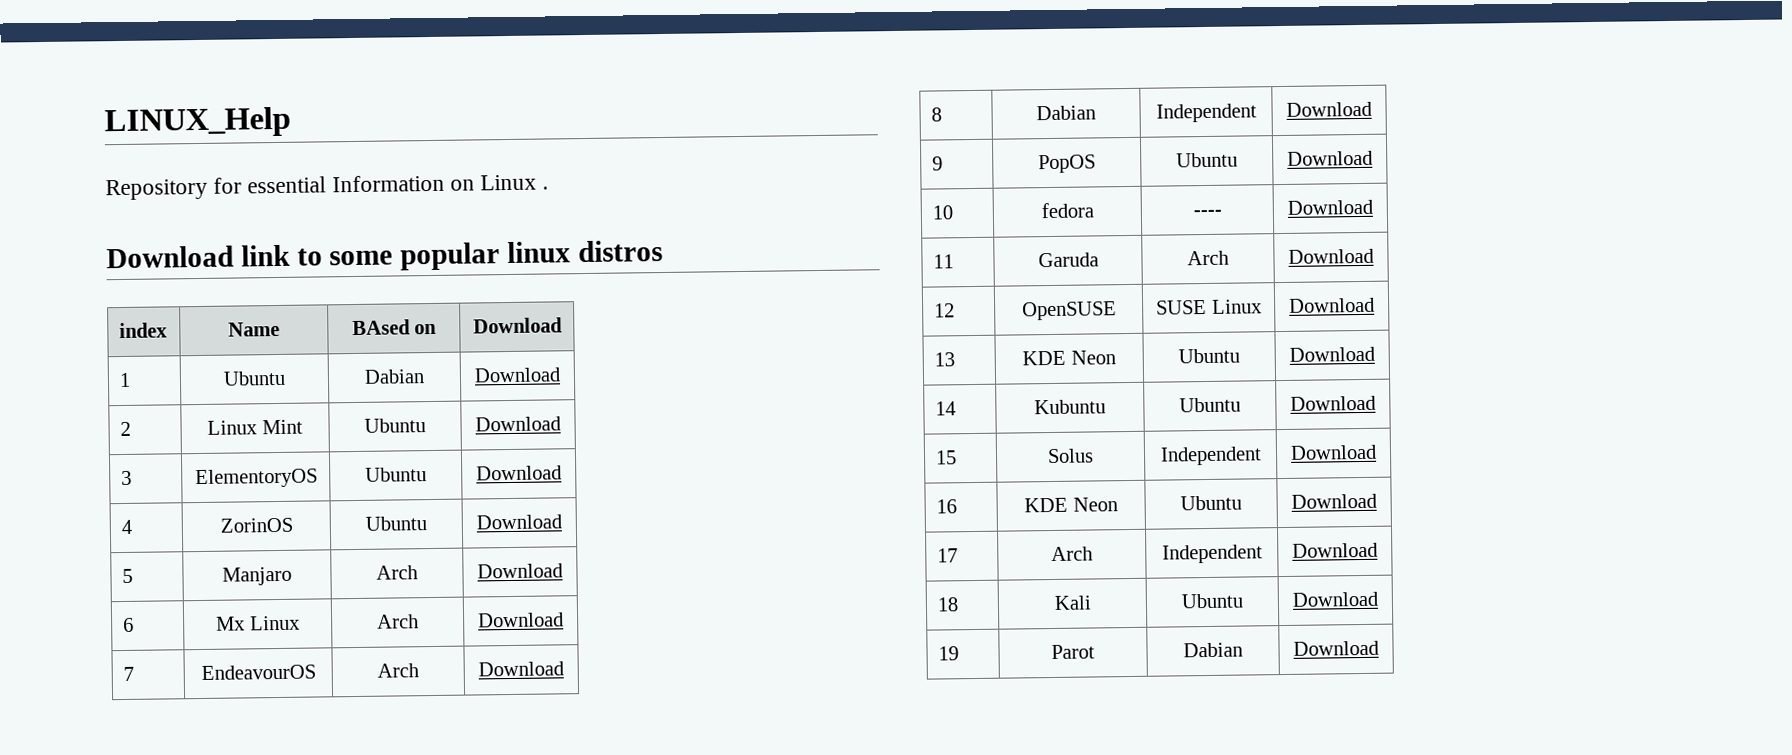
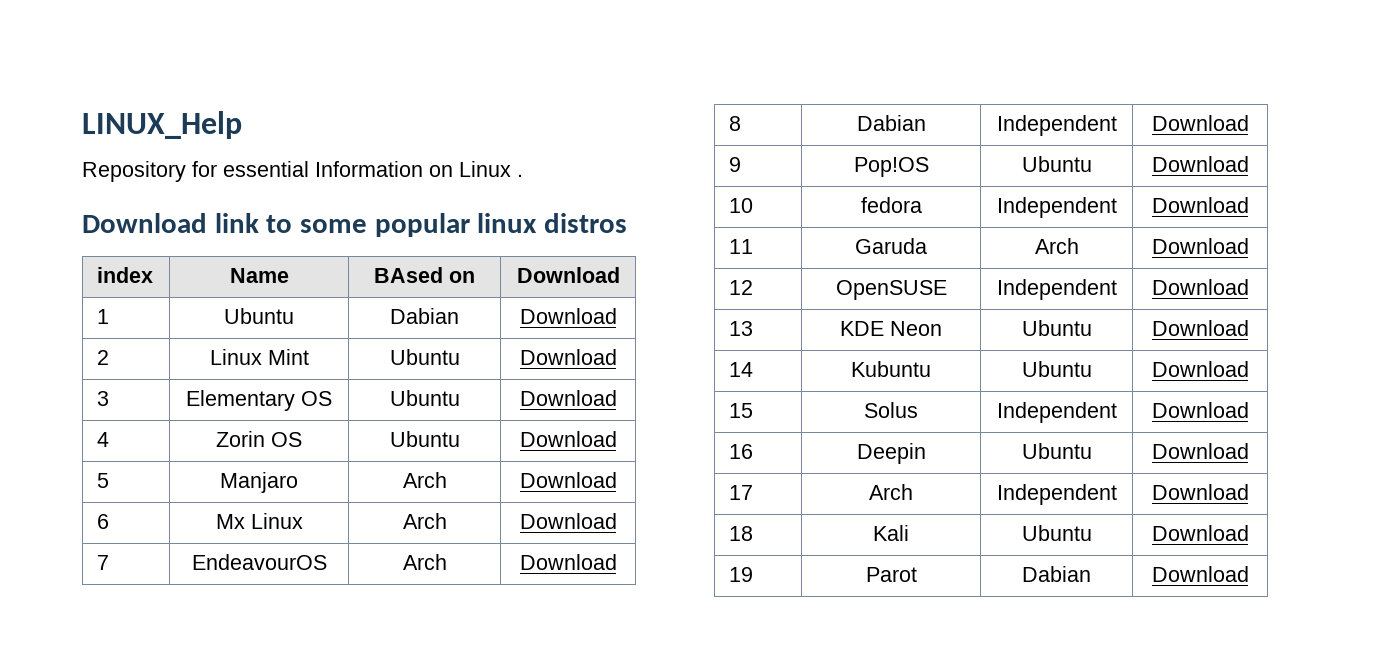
[194,468,318,489] ElementoryOS -> [186,390,332,411] Elementary OS
[219,517,293,533] ZorinOS -> [216,431,302,447] Zorin OS
[1038,154,1096,174] PopOS -> [853,157,929,177] Pop!OS
[1192,209,1222,217] ---- -> [996,197,1117,218] Independent
[1156,299,1262,315] SUSE Linux -> [996,279,1117,300] Independent
[1024,497,1118,513] KDE Neon -> [856,443,926,464] Deepin

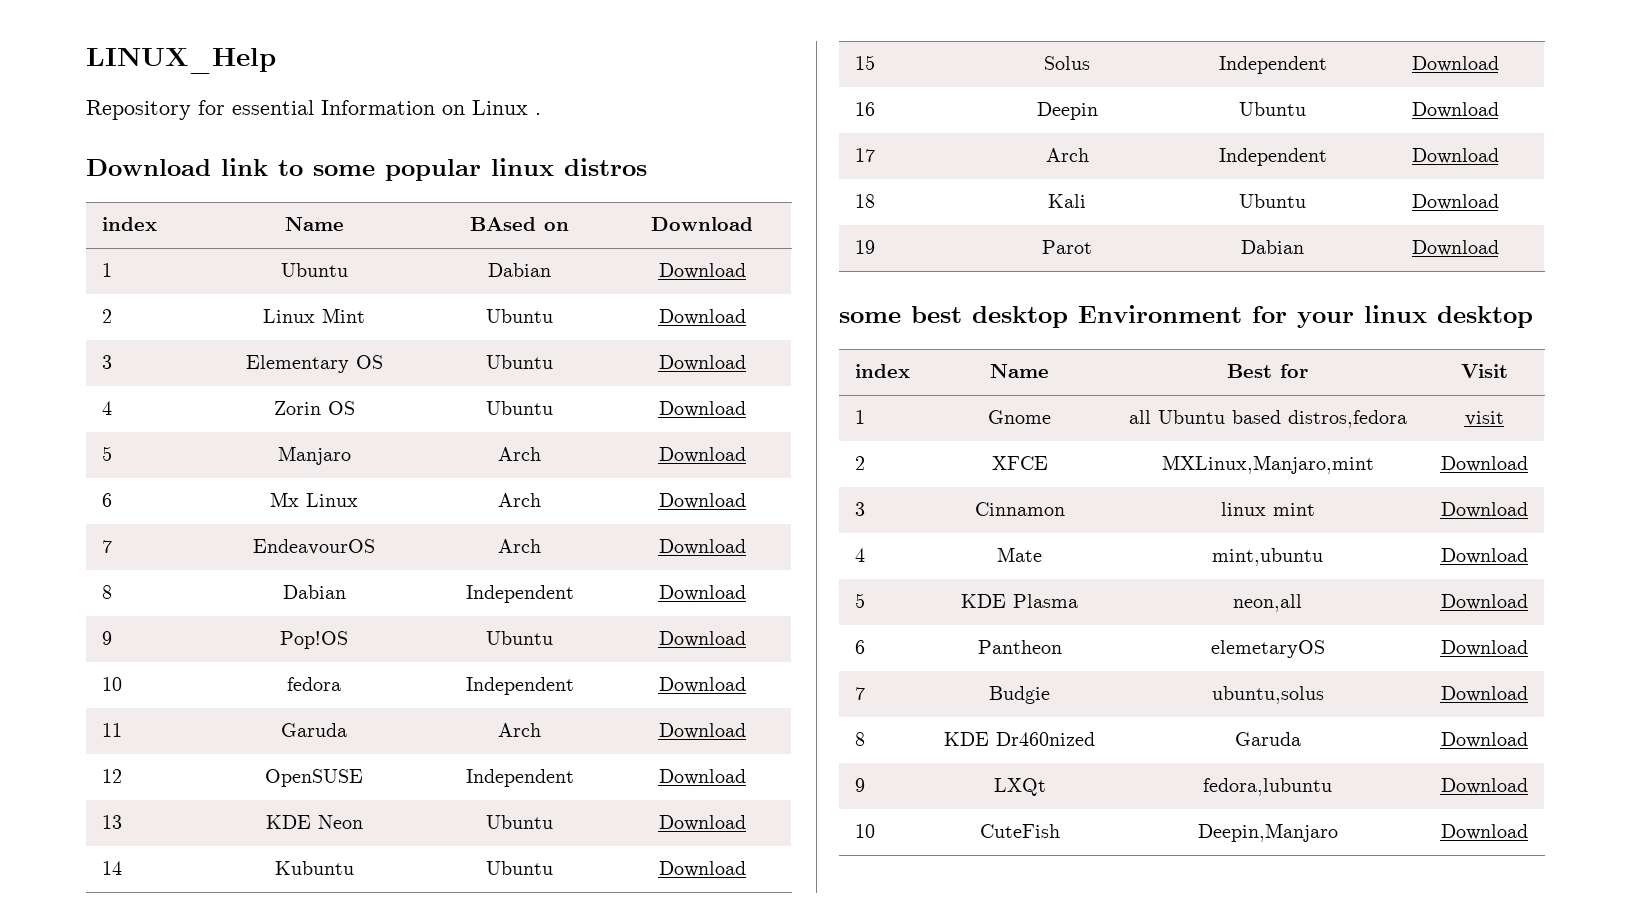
(1249, 574) none -> [839,305,1533,328] [854,364,910,378] [990,364,1049,378] [1227,364,1308,378] [1460,364,1508,378] [854,410,865,424] [988,410,1051,424] [1128,410,1407,428] [1464,411,1504,426] [854,456,865,470] [991,456,1048,470] [1161,455,1374,474] [1440,456,1528,472] [854,502,865,516] [974,502,1065,516] [1220,502,1315,516] [1440,502,1528,518] [854,548,865,562] [997,547,1042,562] [1212,548,1323,566] [1440,548,1528,564] [854,593,865,608] [961,594,1078,608] [1233,594,1302,612] [1440,594,1528,610] [854,640,865,654] [977,640,1062,654] [1210,640,1325,658] [1440,640,1528,656] [854,687,865,700] [989,686,1050,704] [1211,686,1324,704] [1440,686,1528,702] [854,732,865,746] [944,732,1095,746] [1234,732,1301,746] [1440,732,1528,748] [854,778,865,792] [993,778,1046,796] [1203,778,1332,796] [1440,778,1528,794] [854,824,875,838] [979,824,1060,838] [1197,823,1338,842] [1440,824,1528,840] // some best desktop Environment for your linux desktop // index | Name | Best for | Visit // 1 | Gnome | all Ubuntu based distros,fedora | visit // 2 | XFCE | MXLinux,Manjaro,mint | Download // 3 | Cinnamon | linux mint | Download // 4 | Mate | mint,ubuntu | Download // 5 | KDE Plasma | neon,all | Download // 6 | Pantheon | elemetaryOS | Download // 7 | Budgie | ubuntu,solus | Download // 8 | KDE Dr460nized | Garuda | Download // 9 | LXQt | fedora,lubuntu | Download // 10 | CuteFish | Deepin,Manjaro | Download

